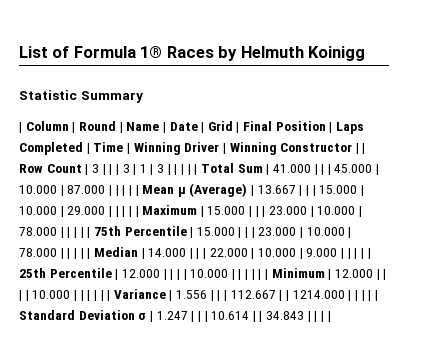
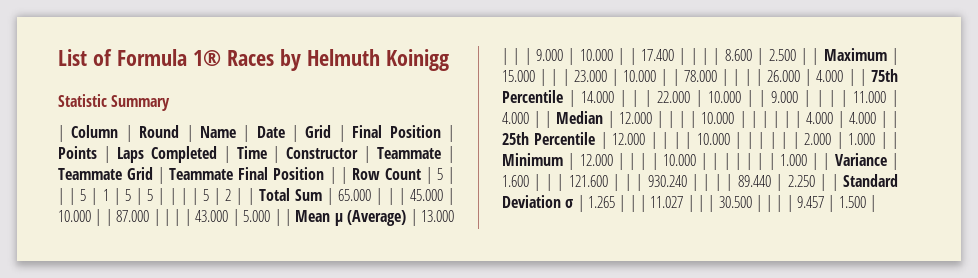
(333, 127) none -> [58,146,110,163] Points |
[133,142,353,155] Winning Driver | Winning Constructor -> [286,146,454,163] [58,167,325,184] Constructor | Teammate | Teammate Grid | Teammate Final Position
[91,164,191,175] 3 | | | 3 | 1 | 3 | | | | -> [436,167,454,184] [58,188,243,205] 5 | | | 5 | 1 | 5 | 5 | | | | 5 | 2 |
[272,164,311,173] 41.000 -> [338,189,372,201] 65.000
(64, 190) none -> [105,209,112,226] |
(132, 190) none -> [195,209,281,226] 43.000 | 5.000 |
[257,185,364,196] [19,206,132,217] 13.667 | | | 15.000 | 10.000 | 29.000 | | | | -> [421,210,455,222] [502,48,807,65] 13.000 | | | 9.000 | 10.000 | | 17.400 | | | | 8.600 | 2.500 |
[19,226,352,238] [19,247,138,259] 78.000 | | | | | 75th Percentile | 15.000 | | | 23.000 | 10.000 | 78.000 | | | | | Median -> [672,69,899,86] [502,90,563,103] | 78.000 | | | | 26.000 | 4.000 | | 75th Percentile
(303, 253) none -> [759,90,766,107] |
(364, 253) none -> [852,90,899,107] [502,111,887,128] 11.000 | 4.000 | | Median | 12.000 | | | | 10.000 | | | | | | 4.000 | 4.000 |
(269, 274) none -> [804,132,898,149] 2.000 | 1.000 | |
(111, 295) none -> [768,153,830,170] | 1.000 | |
[176,290,365,301] 1.556 | | | 112.667 | | 1214.000 | | | -> [502,174,815,191] 1.600 | | | 121.600 | | | 930.240 | | | | 89.440 | 2.250
[156,311,331,322] 1.247 | | | 10.614 | | 34.843 | | | | -> [587,195,877,212] 1.265 | | | 11.027 | | | 30.500 | | | | 9.457 | 1.500 |

